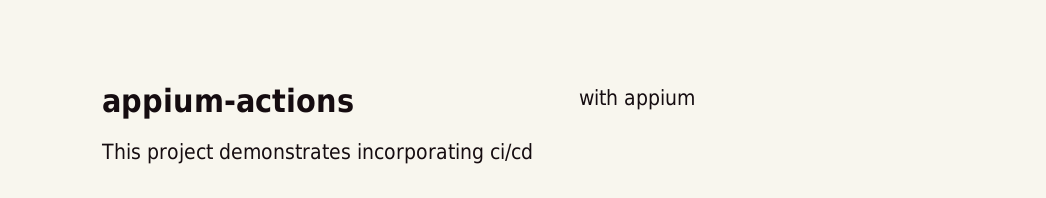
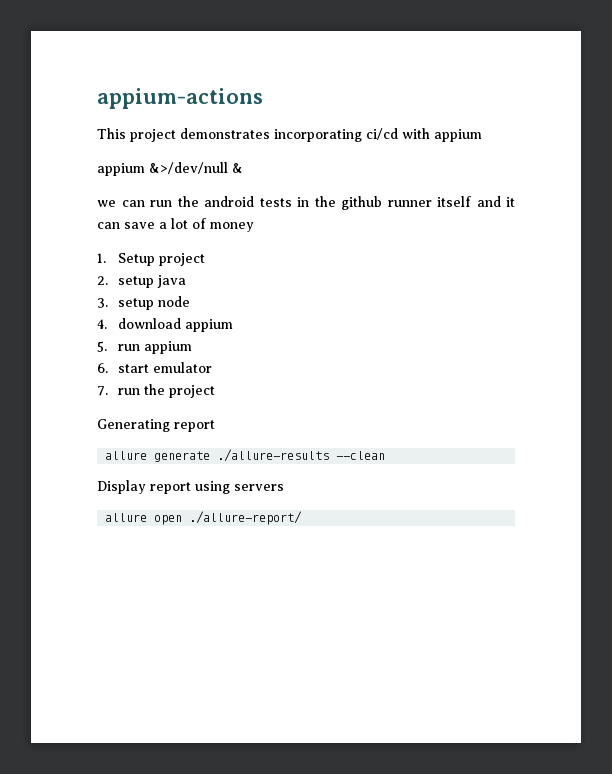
(695, 99) none -> [97,162,243,176] [97,196,515,210] [97,218,254,232] [97,253,205,266] [97,275,186,288] [97,296,190,310] [97,318,233,332] [97,341,192,354] [97,362,212,373] [97,384,215,398] [97,419,215,432] [105,449,386,462] [97,480,284,494] [105,511,303,525] // appium &>/dev/null & // we can run the android tests in the github runner itself and it can save a lot of money // 1. Setup project // 2. setup java // 3. setup node // 4. download appium // 5. run appium // 6. start emulator // 7. run the project // Generating report // allure generate ./allure-results --clean // Display report using servers // allure open ./allure-report/

